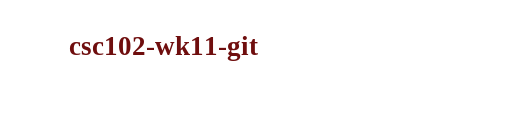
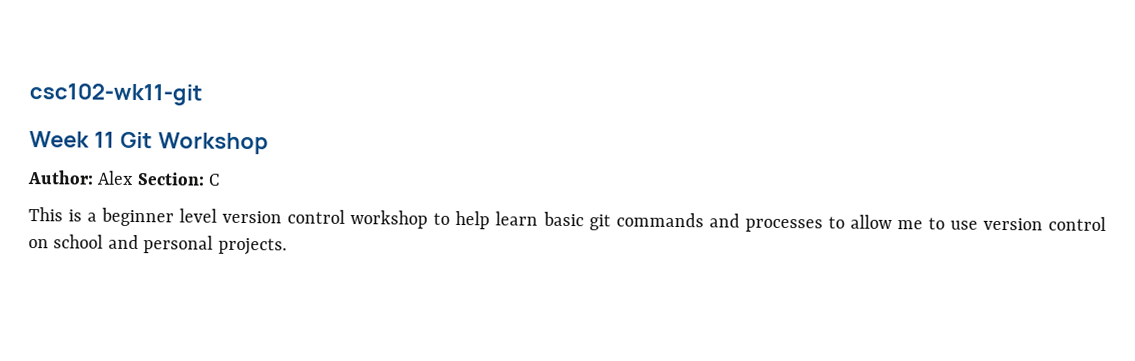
(258, 48) none -> [29,131,269,155] [27,170,221,186] [28,207,1106,233] [28,234,287,256] // Week 11 Git Workshop // Author: Alex Section: C // This is a beginner level version control workshop to help learn basic git commands and processes to allow me to use version control on school and personal projects.

